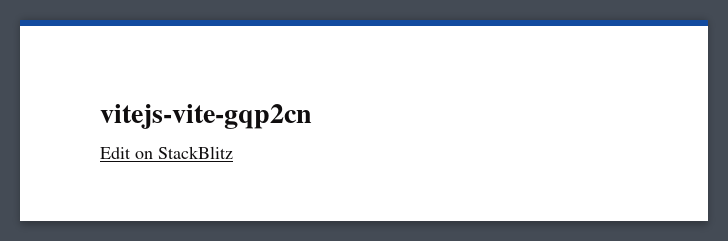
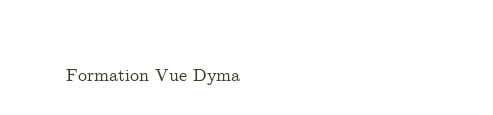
[100,104,312,129] [100,146,233,159] vitejs-vite-gqp2cn // Edit on StackBlitz -> [66,69,240,85] Formation Vue Dyma

